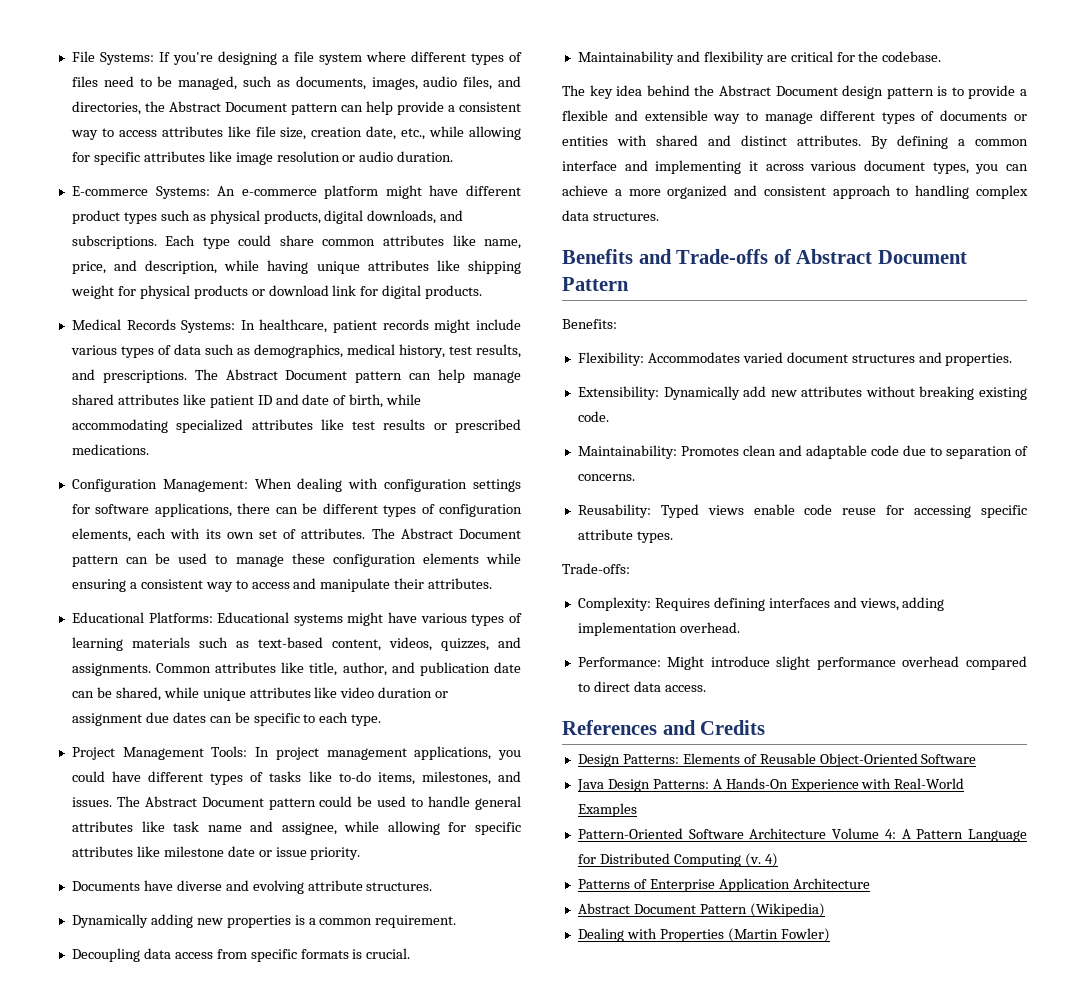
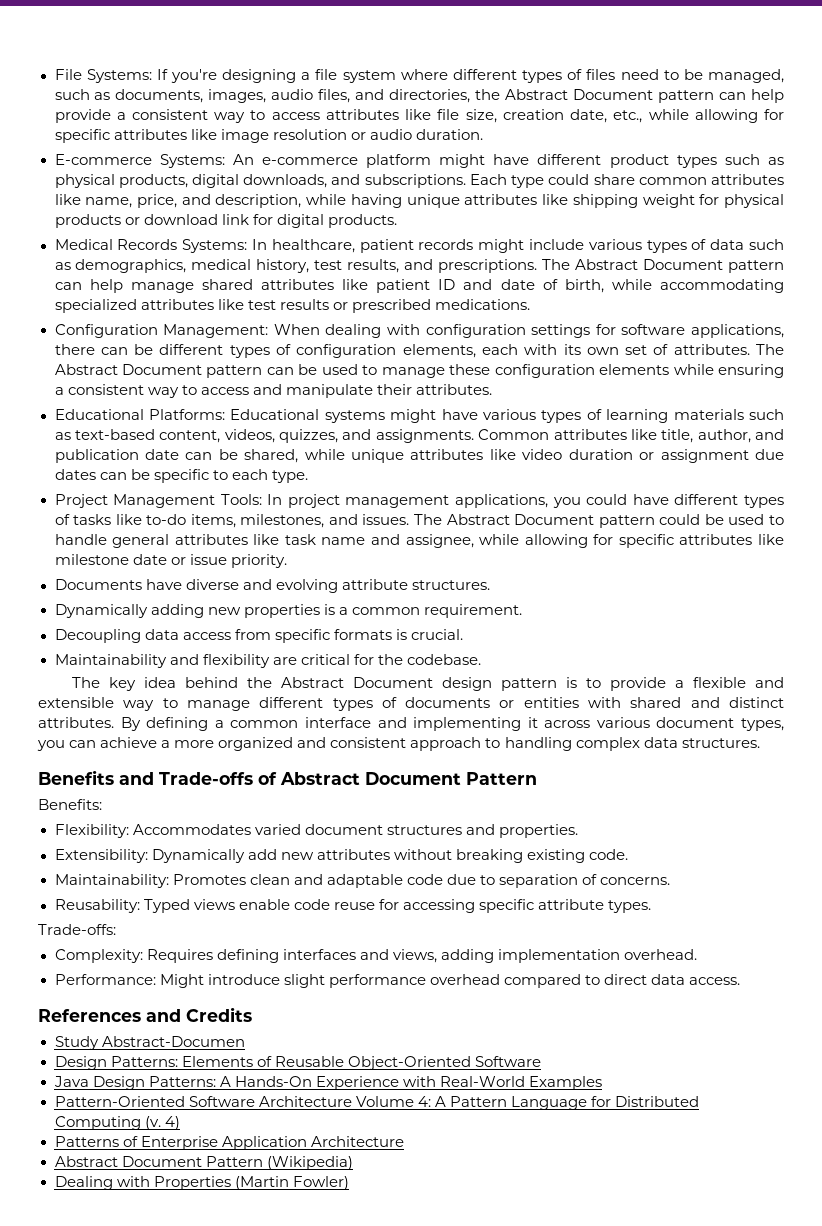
(766, 727) none -> [54,1036,245,1050] // Study Abstract-Documen

